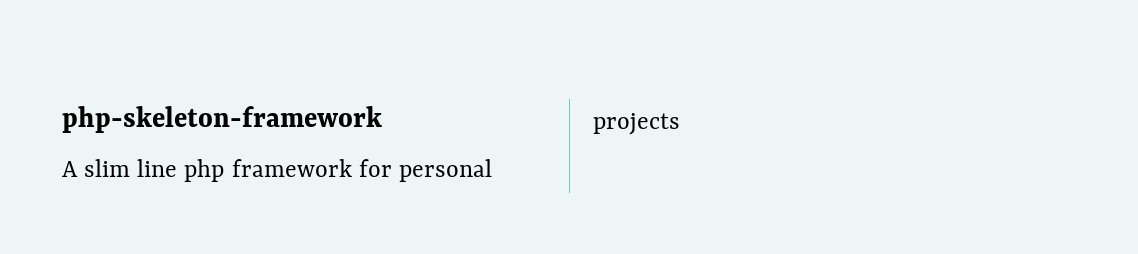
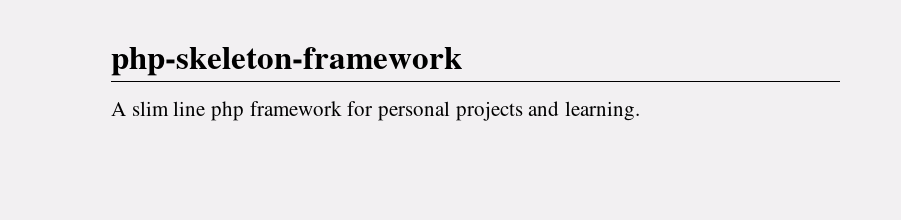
(680, 124) none -> [528,101,641,121] and learning.

